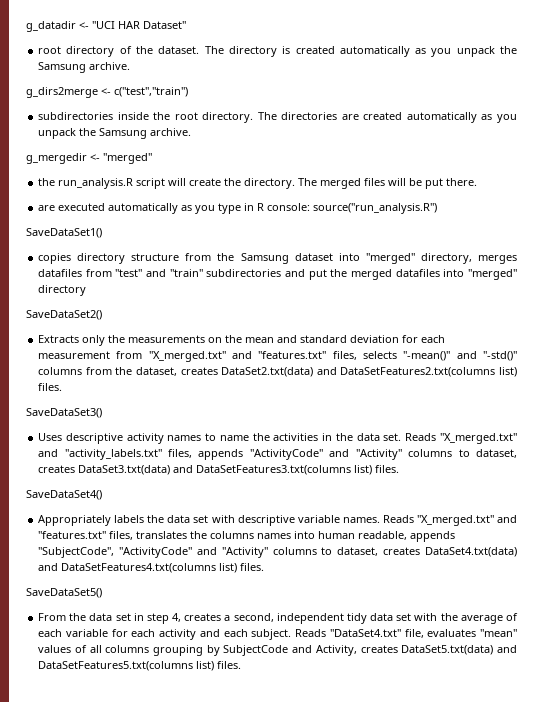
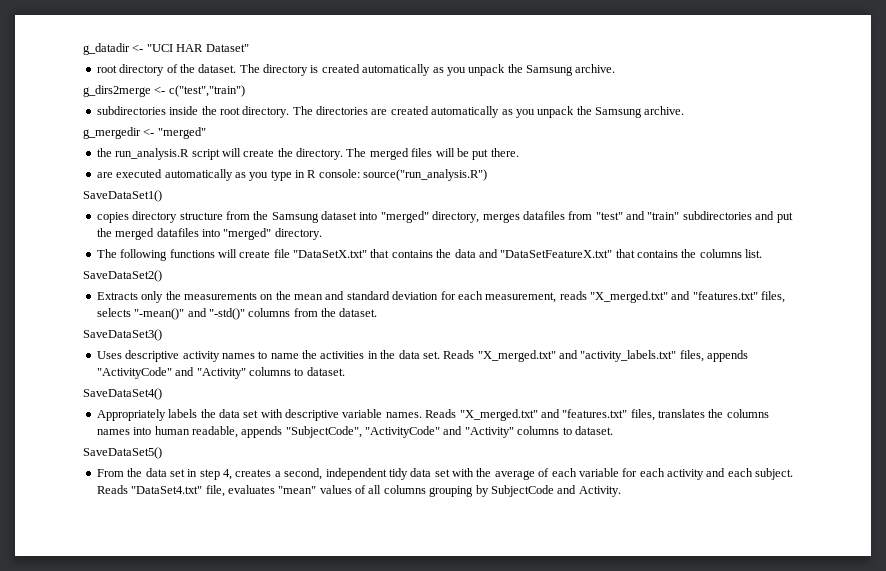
[38,285,87,296] directory -> [274,228,322,240] [96,249,763,261] directory. // The following functions will create file "DataSetX.txt" that contains the data and "DataSetFeatureX.txt" that contains the columns list.
[38,351,143,359] measurement from -> [485,291,587,303] measurement, reads
[135,367,517,377] [38,383,63,391] dataset, creates DataSet2.txt(data) and DataSetFeatures2.txt(columns list) files. -> [339,308,378,317] dataset.
[476,449,517,458] [38,465,400,475] dataset, creates DataSet3.txt(data) and DataSetFeatures3.txt(columns list) files. -> [306,367,345,376] dataset.
[337,547,517,557] [38,563,265,573] dataset, creates DataSet4.txt(data) and DataSetFeatures4.txt(columns list) files. -> [574,426,613,435] dataset.
[315,645,517,656] [38,661,242,671] Activity, creates DataSet5.txt(data) and DataSetFeatures5.txt(columns list) files. -> [578,486,621,497] Activity.

